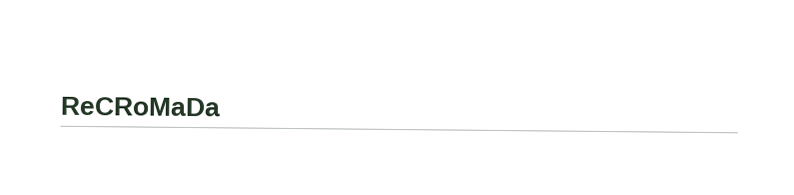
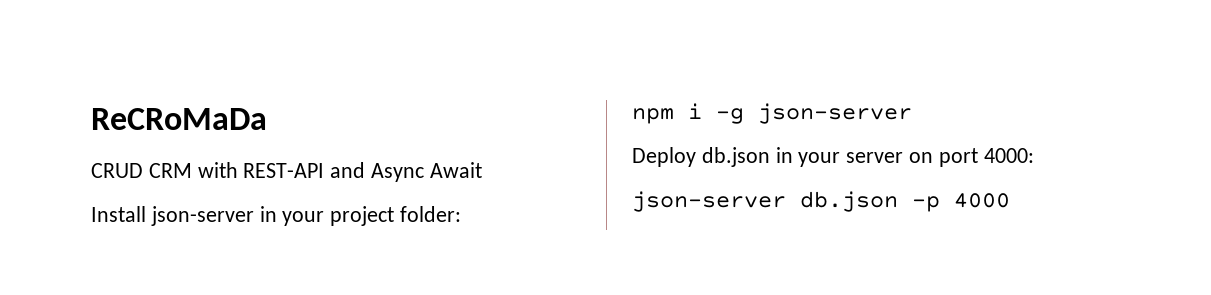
(220, 106) none -> [91,162,482,182] [91,206,462,226] [632,103,912,124] [632,147,1034,167] [632,191,1010,212] // CRUD CRM with REST-API and Async Await // Install json-server in your project folder: // npm i -g json-server // Deploy db.json in your server on port 4000: // json-server db.json -p 4000

